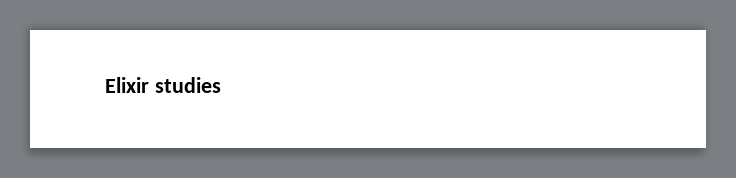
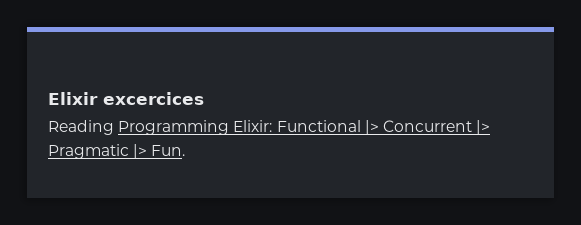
[154,77,221,93] studies -> [103,92,204,105] [48,120,491,135] [48,144,186,159] excercices // Reading Programming Elixir: Functional |> Concurrent |> Pragmatic |> Fun.

